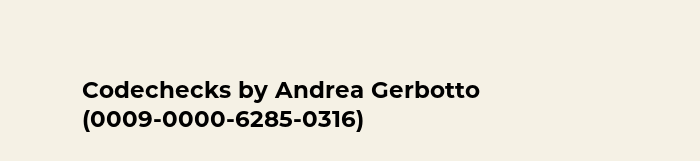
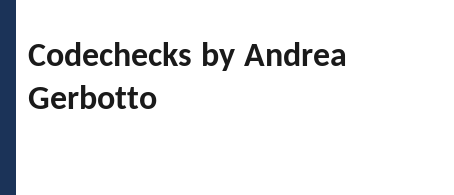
[82,110,364,132] (0009-0000-6285-0316) -> (157, 97) none

